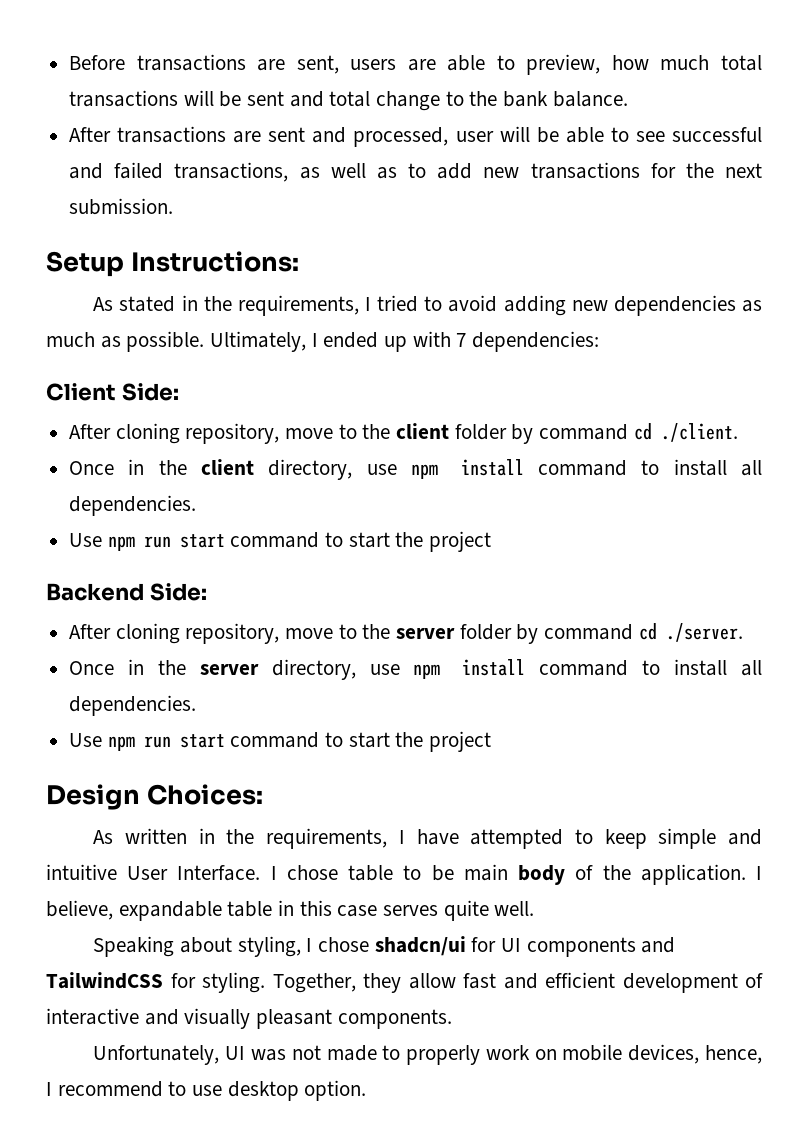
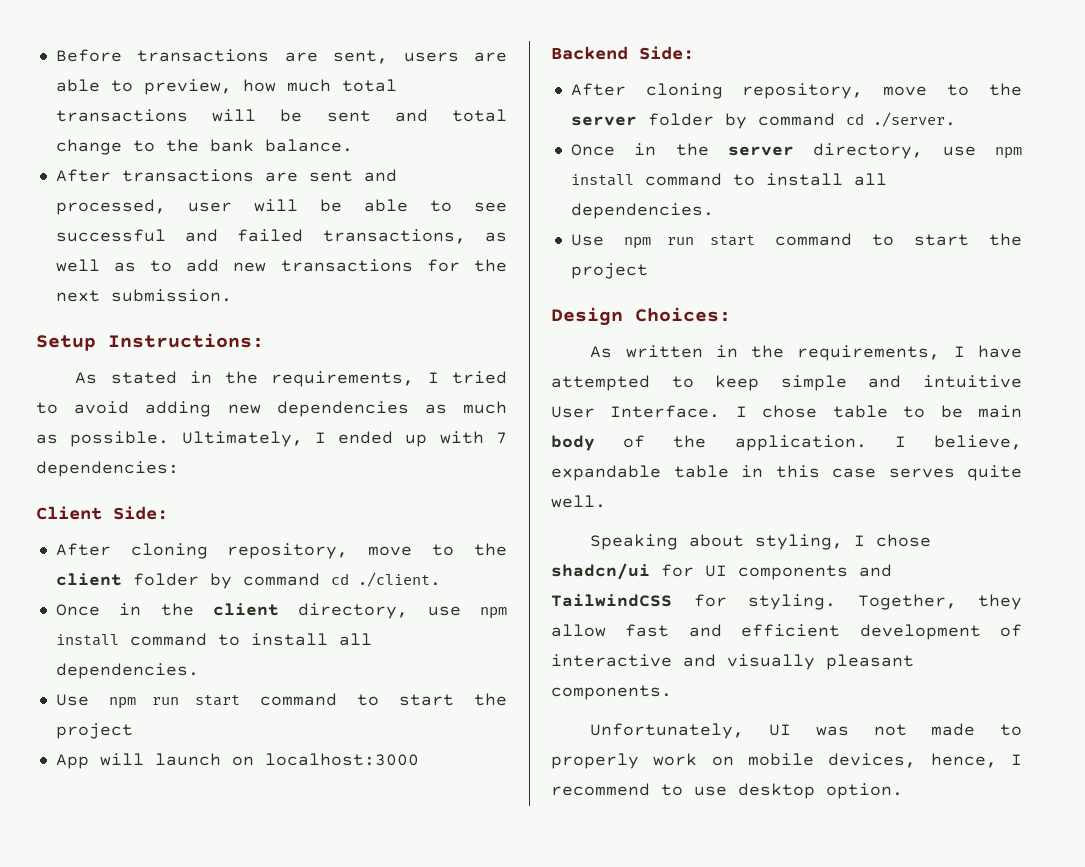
(492, 541) none -> [55,753,419,769] // App will launch on localhost:3000

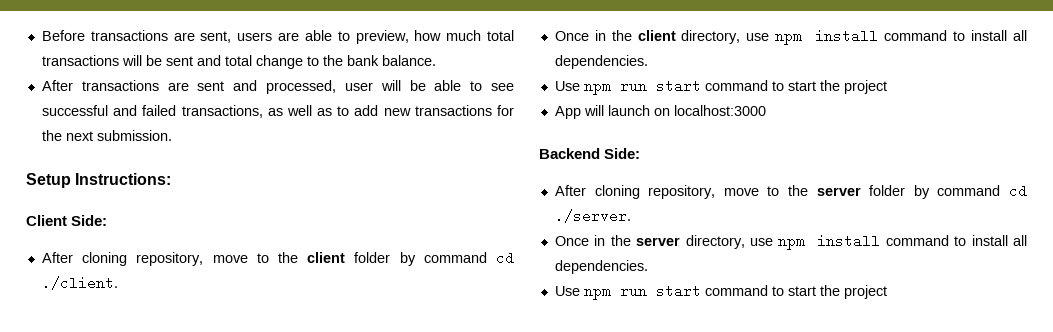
[75,371,507,387] [36,401,507,417] [36,431,507,447] [36,461,179,477] // As stated in the requirements, I tried to avoid adding new dependencies as much as possible. Ultimately, I ended up with 7 dependencies: -> (172, 179) none
[551,307,731,326] [590,345,1022,361] [551,375,1022,391] [551,405,1022,418] [551,435,1022,451] [551,465,1022,481] [551,495,606,508] [590,534,932,550] [551,563,892,580] [551,594,1022,610] [551,624,1022,640] [551,654,914,670] [551,685,672,700] [590,723,1022,739] [551,753,1022,769] [551,783,903,799] // Design Choices: // As written in the requirements, I have attempted to keep simple and intuitive User Interface. I chose table to be main body of the application. I believe, expandable table in this case serves quite well. // Speaking about styling, I chose shadcn/ui for UI components and TailwindCSS for styling. Together, they allow fast and efficient development of interactive and visually pleasant components. // Unfortunately, UI was not made to properly work on mobile devices, hence, I recommend to use desktop option. -> (887, 292) none

